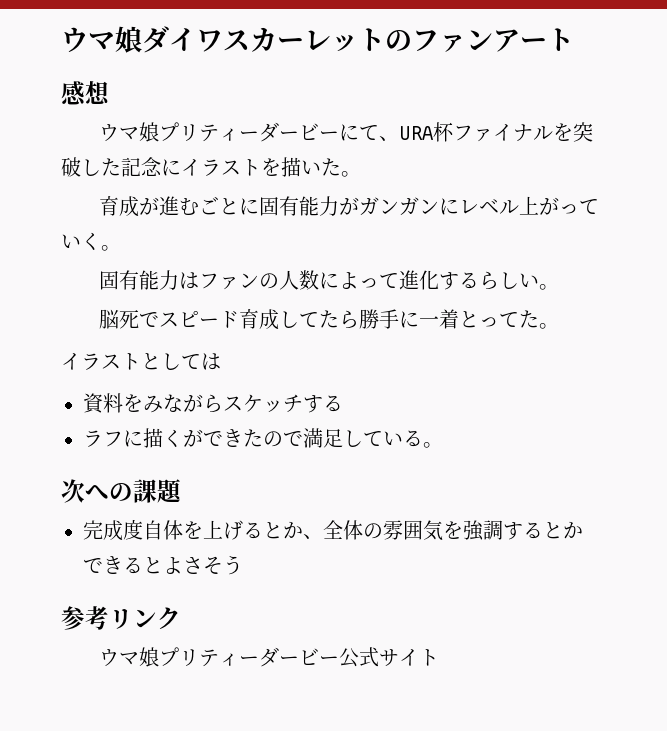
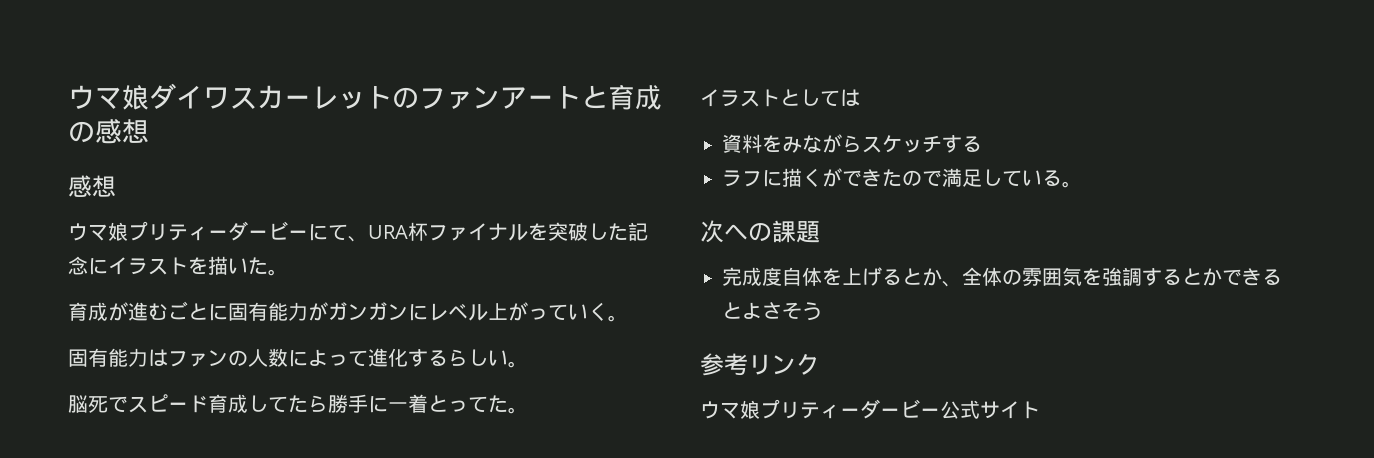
(574, 39) none -> [581,84,662,110] [68,118,149,144] と育成の感想

